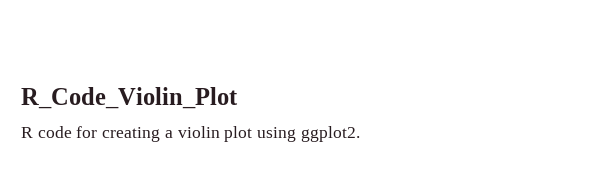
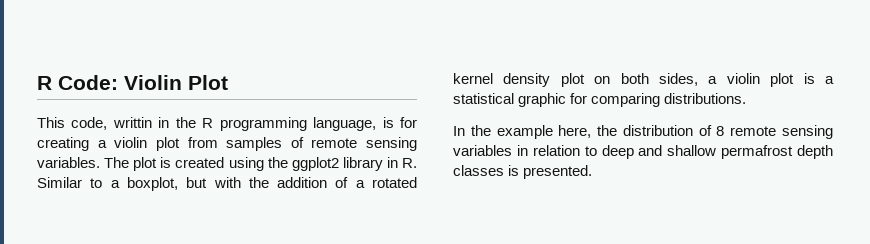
[21,87,238,109] [21,126,72,138] R_Code_Violin_Plot // R code -> [37,75,228,90] [37,117,394,131] R Code: Violin Plot // This code, writtin in the R programming language, is
[257,126,360,142] using ggplot2. -> [187,137,417,151] [37,157,417,171] [37,177,418,191] [453,73,834,87] [453,93,747,107] [453,125,833,139] [453,145,833,159] [453,165,593,179] from samples of remote sensing variables. The plot is created using the ggplot2 library in R. Similar to a boxplot, but with the addition of a rotated kernel density plot on both sides, a violin plot is a statistical graphic for comparing distributions. // In the example here, the distribution of 8 remote sensing variables in relation to deep and shallow permafrost depth classes is presented.

